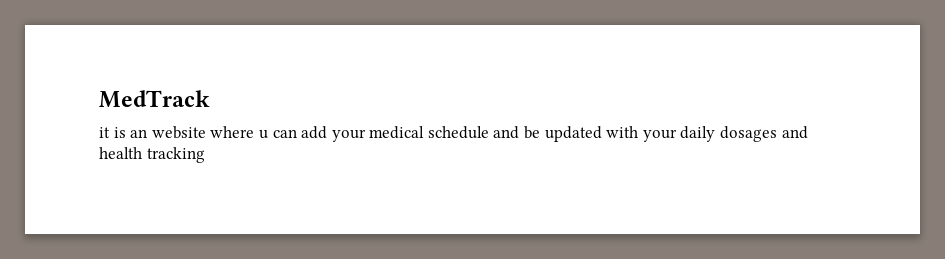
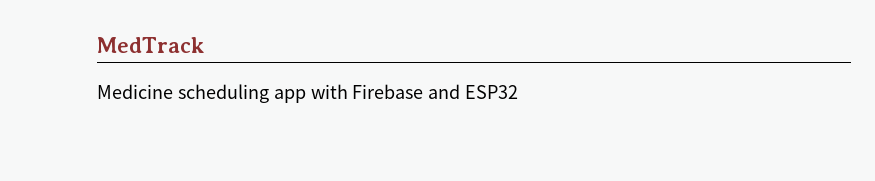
[99,126,808,142] [99,147,205,163] it is an website where u can add your medical schedule and be updated with your daily dosages and health tracking -> [97,84,519,103] Medicine scheduling app with Firebase and ESP32

